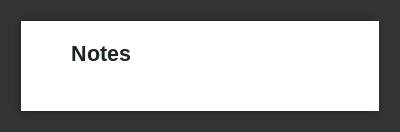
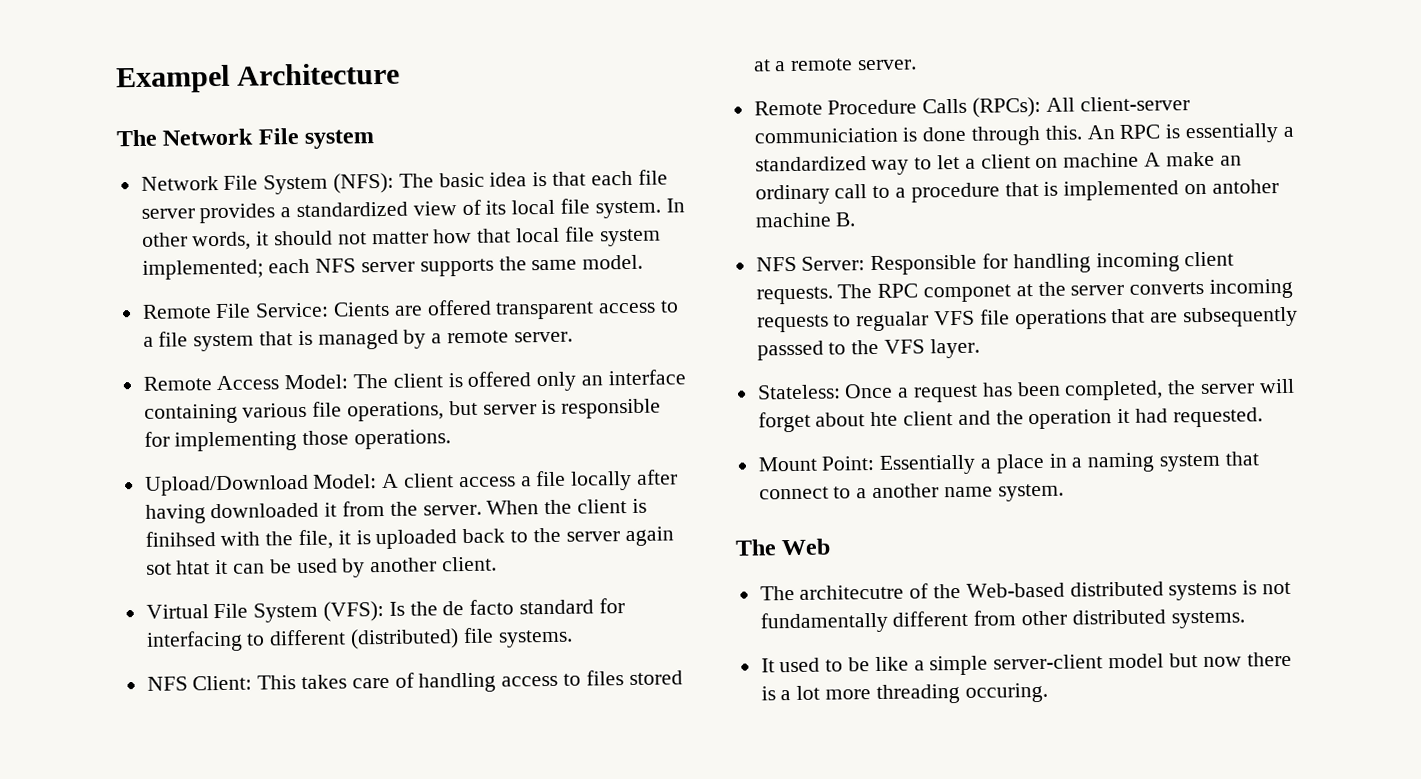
[71,46,131,61] Notes -> [116,62,401,94] [116,128,376,149] [140,169,668,195] [140,198,685,224] [141,226,661,251] [141,254,644,280] [141,299,680,320] [142,329,573,352] [142,369,686,392] [143,398,662,424] [143,429,452,452] [144,469,679,496] [144,498,647,524] [144,526,674,550] [145,556,498,578] [145,598,625,623] [145,627,573,652] [146,670,683,693] [752,58,918,72] [753,96,1190,118] [753,123,1294,146] [754,151,1242,176] [754,179,1279,205] [754,212,857,228] [755,251,1235,276] [755,278,1294,305] [756,306,1299,333] [756,338,980,361] [756,378,1295,403] [757,407,1263,433] [757,451,1259,475] [758,483,1064,502] [735,538,832,556] [759,580,1292,601] [759,609,1245,634] [760,651,1292,676] [760,682,1048,705] Exampel Architecture // The Network File system // Network File System (NFS): The basic idea is that each file server provides a standardized view of its local file system. In other words, it should not matter how that local file system implemented; each NFS server supports the same model. // Remote File Service: Cients are offered transparent access to a file system that is managed by a remote server. // Remote Access Model: The client is offered only an interface containing various file operations, but server is responsible for implementing those operations. // Upload/Download Model: A client access a file locally after having downloaded it from the server. When the client is finihsed with the file, it is uploaded back to the server again sot htat it can be used by another client. // Virtual File System (VFS): Is the de facto standard for interfacing to different (distributed) file systems. // NFS Client: This takes care of handling access to files stored at a remote server. // Remote Procedure Calls (RPCs): All client-server communiciation is done through this. An RPC is essentially a standardized way to let a client on machine A make an ordinary call to a procedure that is implemented on antoher machine B. // NFS Server: Responsible for handling incoming client requests. The RPC componet at the server converts incoming requests to regualar VFS file operations that are subsequently passsed to the VFS layer. // Stateless: Once a request has been completed, the server will forget about hte client and the operation it had requested. // Mount Point: Essentially a place in a naming system that connect to a another name system. // The Web // The architecutre of the Web-based distributed systems is not fundamentally different from other distributed systems. // It used to be like a simple server-client model but now there is a lot more threading occuring.

